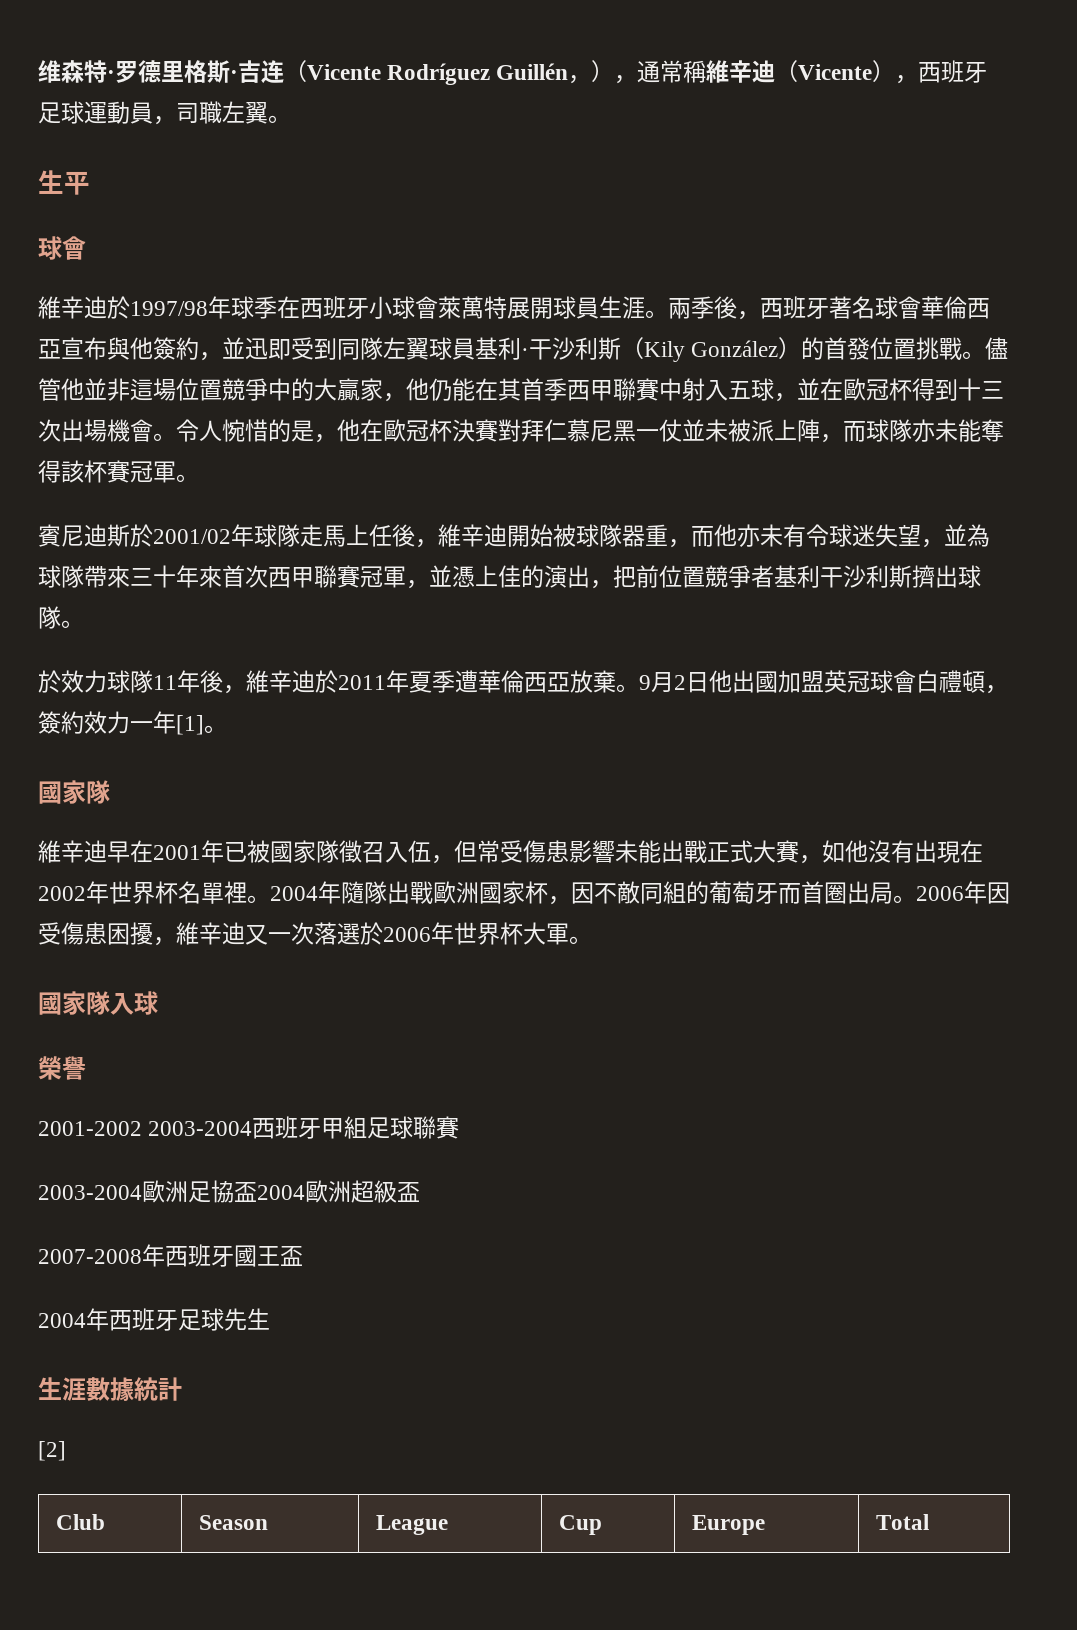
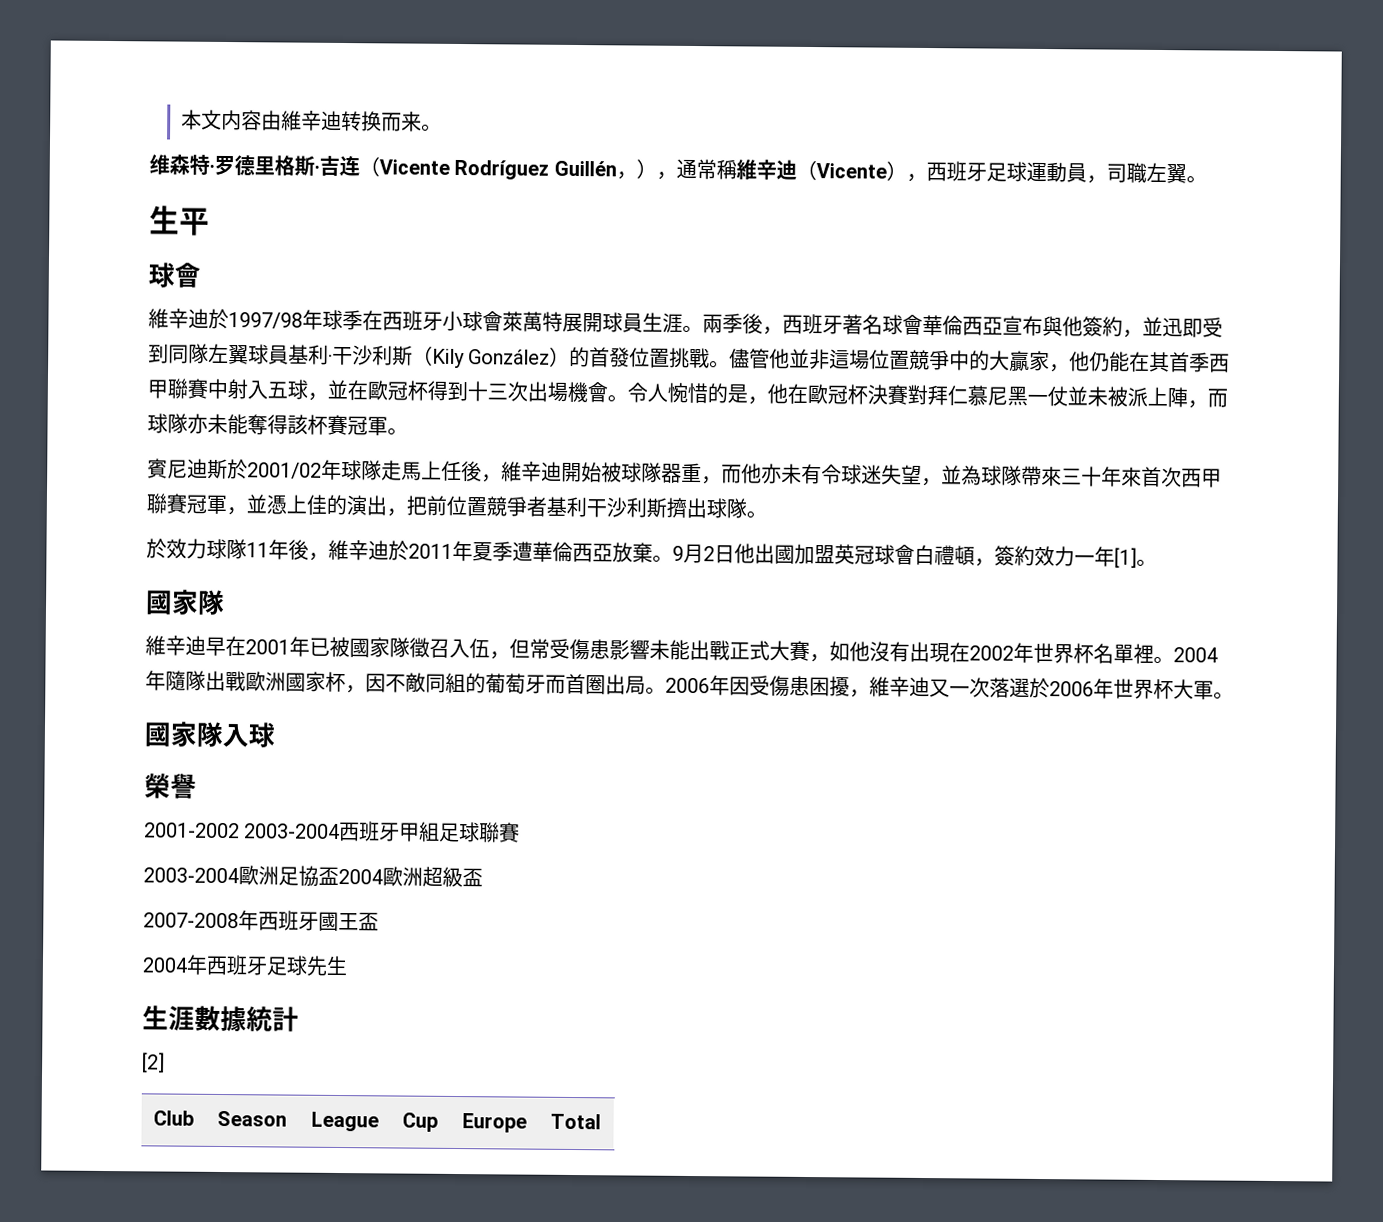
(38, 71) none -> [181,109,443,132] 本文内容由維辛迪转换而来。 //

